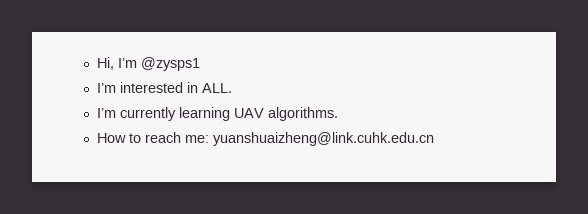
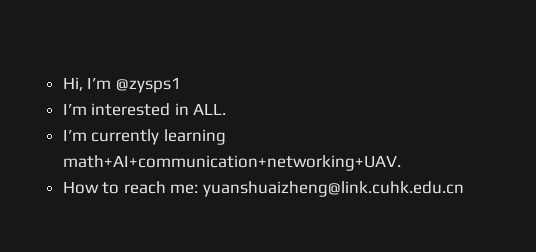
[233,107,338,121] UAV algorithms. -> [62,155,401,171] math+AI+communication+networking+UAV.

